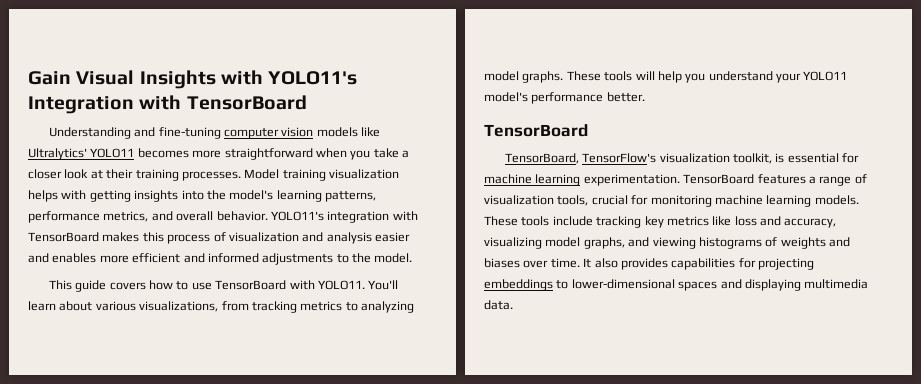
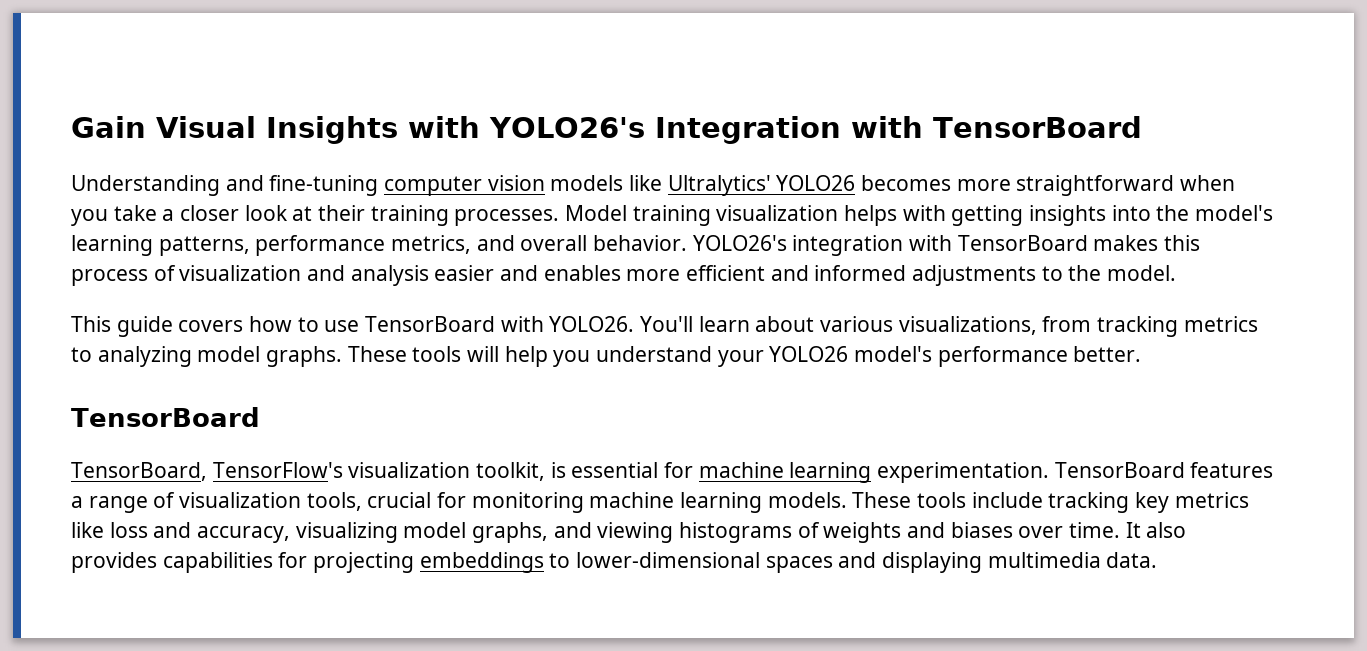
[268,71,358,85] YOLO11's -> [488,117,645,138] YOLO26's
[90,148,135,158] YOLO11 -> [776,175,856,191] YOLO26
[270,211,324,221] YOLO11's -> [692,235,787,251] YOLO26's
[317,280,365,290] YOLO11. -> [549,316,635,332] YOLO26.
[803,71,848,81] YOLO11 -> [769,346,849,362] YOLO26

